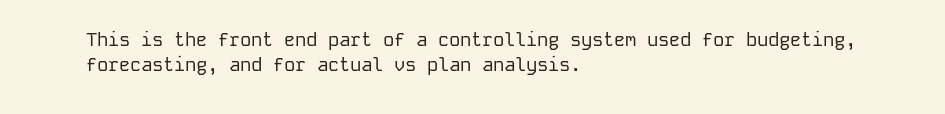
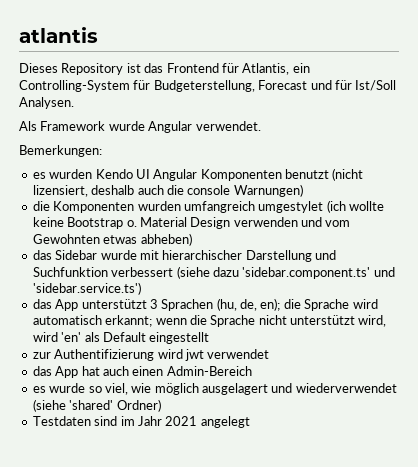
[86,30,856,51] [86,55,581,76] This is the front end part of a controlling system used for budgeting, forecasting, and for actual vs plan analysis. -> [19,27,98,43] [19,63,310,75] [19,80,397,92] [19,97,74,109] [19,121,261,133] [19,145,102,157] [32,168,364,181] [32,184,303,197] [32,200,384,213] [32,217,351,229] [32,233,192,246] [32,250,336,262] [32,266,395,279] [32,282,141,295] [32,298,378,311] [32,315,387,327] [32,332,210,344] [32,349,270,361] [32,366,252,378] [32,383,397,395] [32,399,161,412] [32,416,250,428] atlantis // Dieses Repository ist das Frontend für Atlantis, ein Controlling-System für Budgeterstellung, Forecast und für Ist/Soll Analysen. // Als Framework wurde Angular verwendet. // Bemerkungen: // es wurden Kendo UI Angular Komponenten benutzt (nicht lizensiert, deshalb auch die console Warnungen) // die Komponenten wurden umfangreich umgestylet (ich wollte keine Bootstrap o. Material Design verwenden und vom Gewohnten etwas abheben) // das Sidebar wurde mit hierarchischer Darstellung und Suchfunktion verbessert (siehe dazu 'sidebar.component.ts' und 'sidebar.service.ts') // das App unterstützt 3 Sprachen (hu, de, en); die Sprache wird automatisch erkannt; wenn die Sprache nicht unterstützt wird, wird 'en' als Default eingestellt // zur Authentifizierung wird jwt verwendet // das App hat auch einen Admin-Bereich // es wurde so viel, wie möglich ausgelagert und wiederverwendet (siehe 'shared' Ordner) // Testdaten sind im Jahr 2021 angelegt

